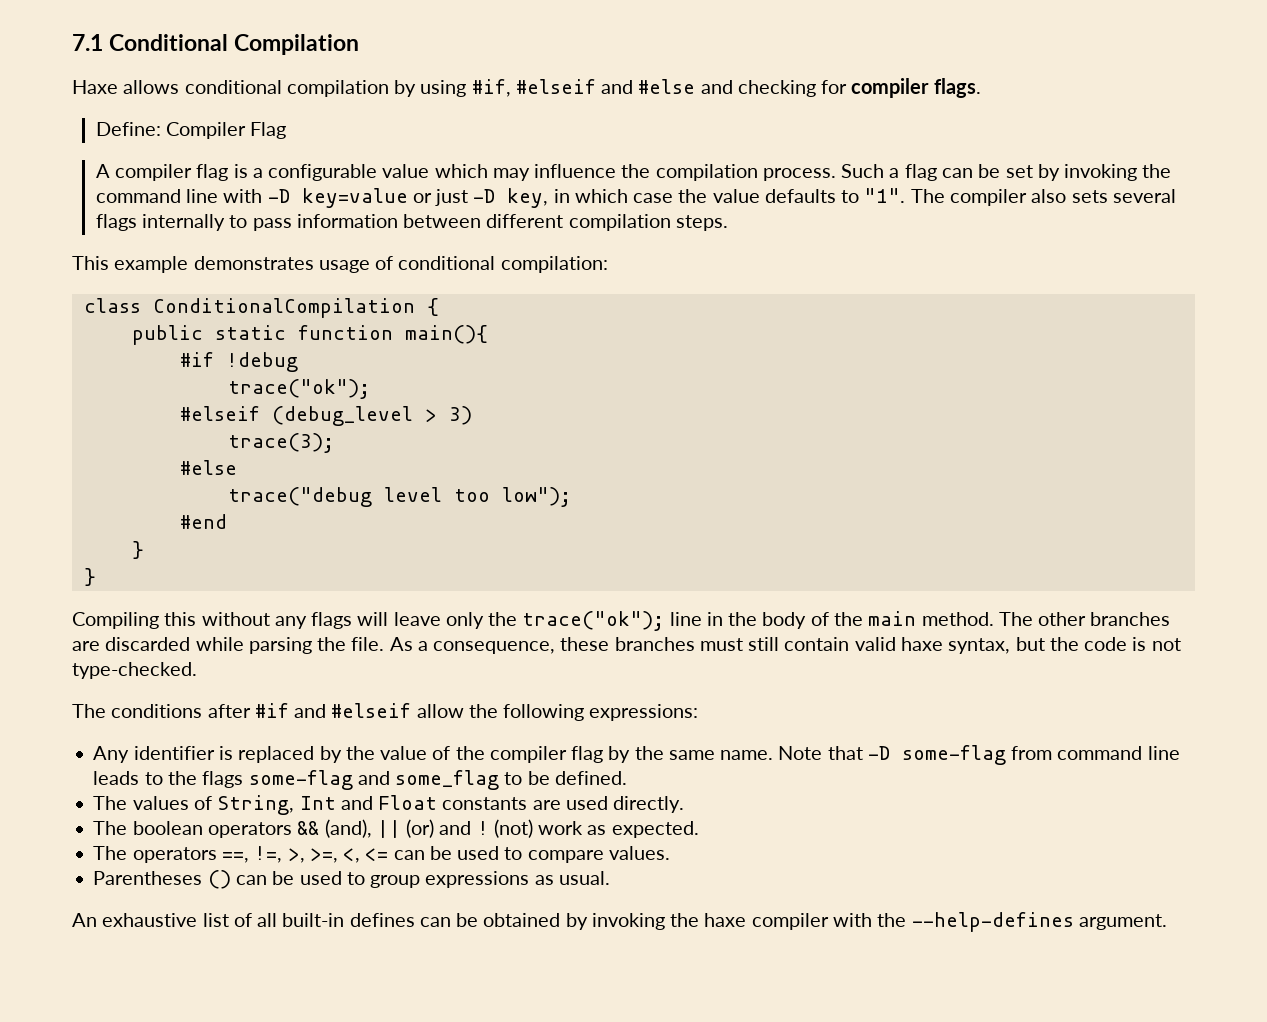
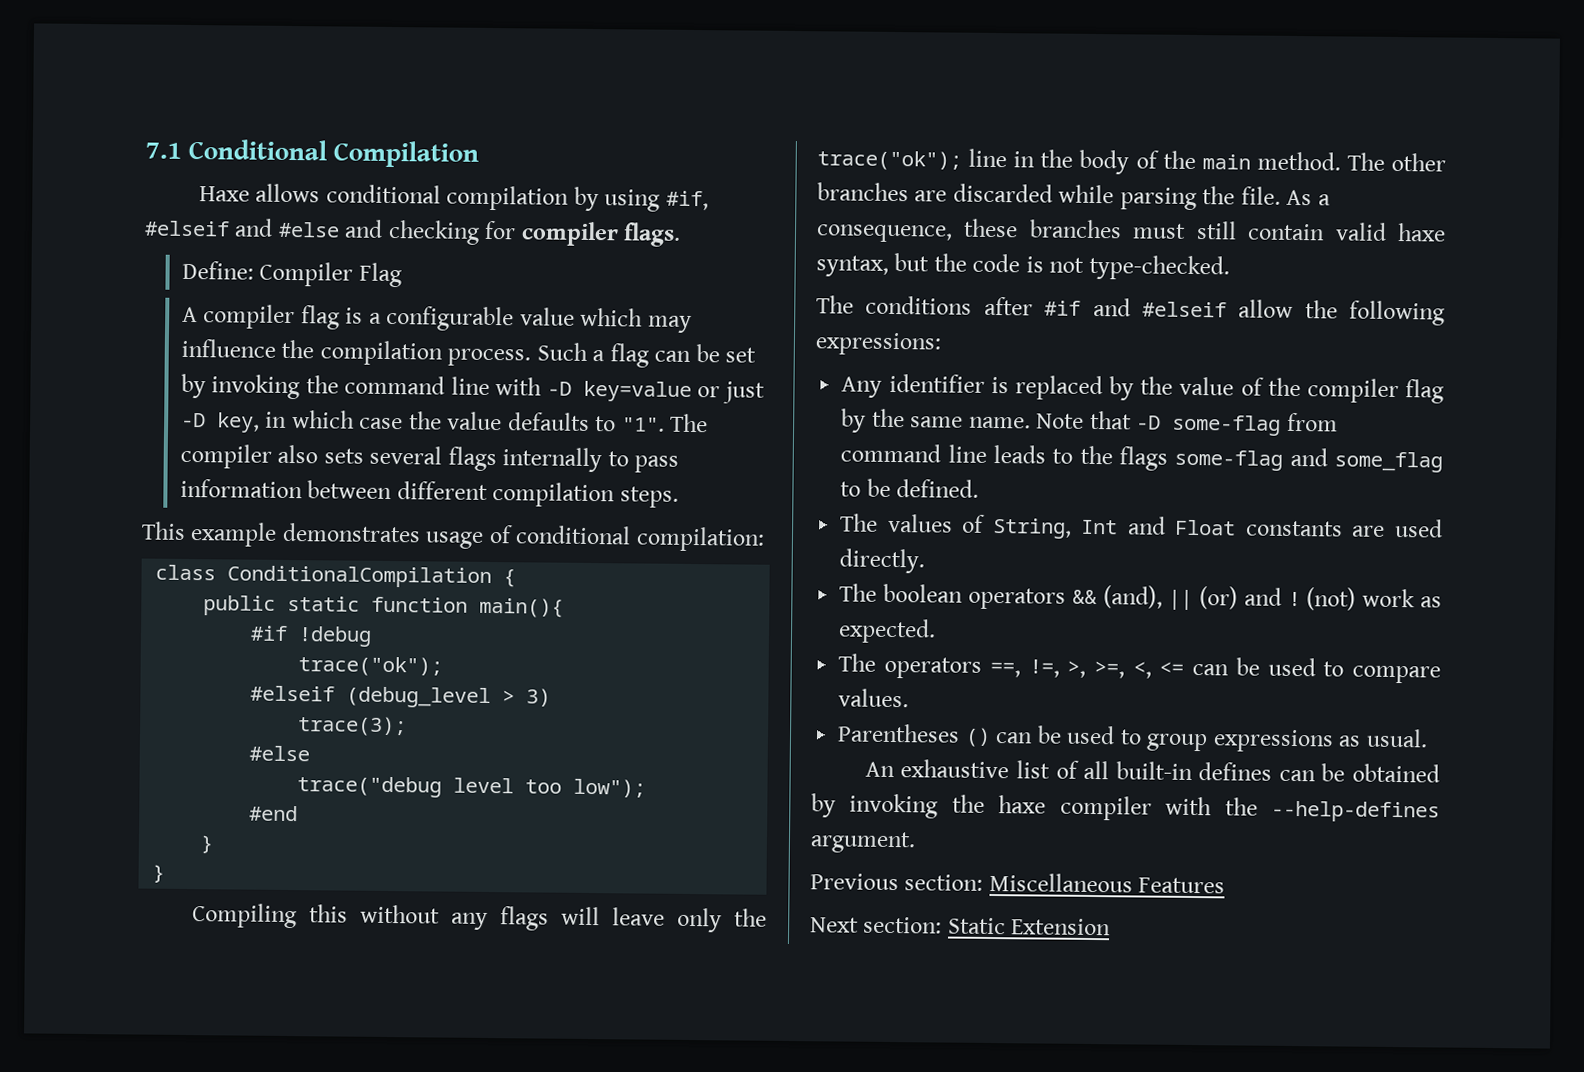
(1167, 922) none -> [810,872,1226,894] [810,916,1112,936] // Previous section: Miscellaneous Features // Next section: Static Extension

